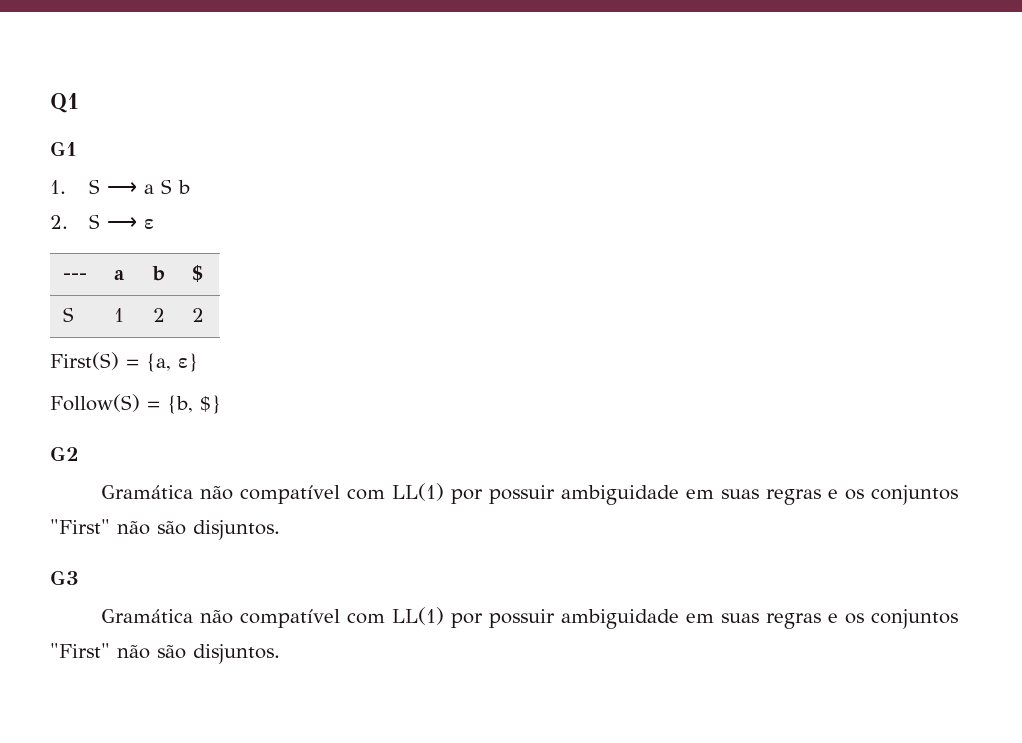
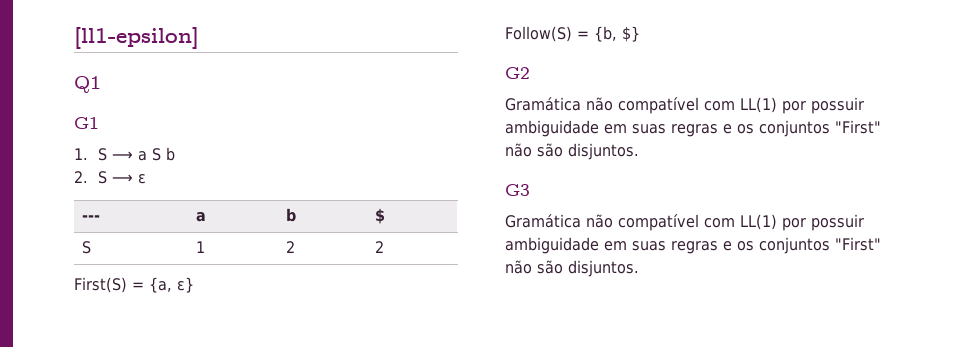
(50, 103) none -> [74,27,199,49] [ll1-epsilon] //

